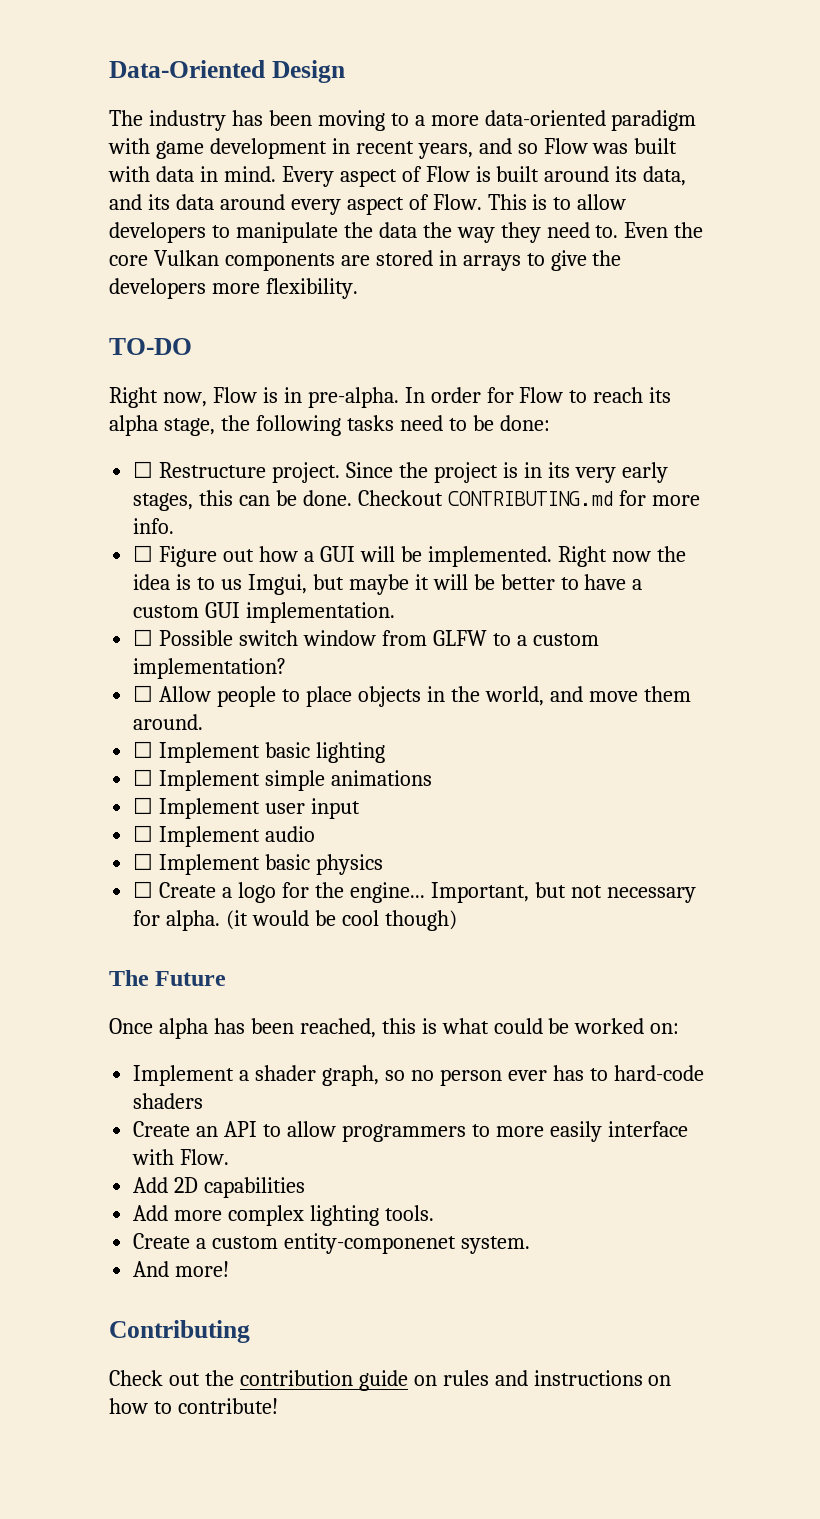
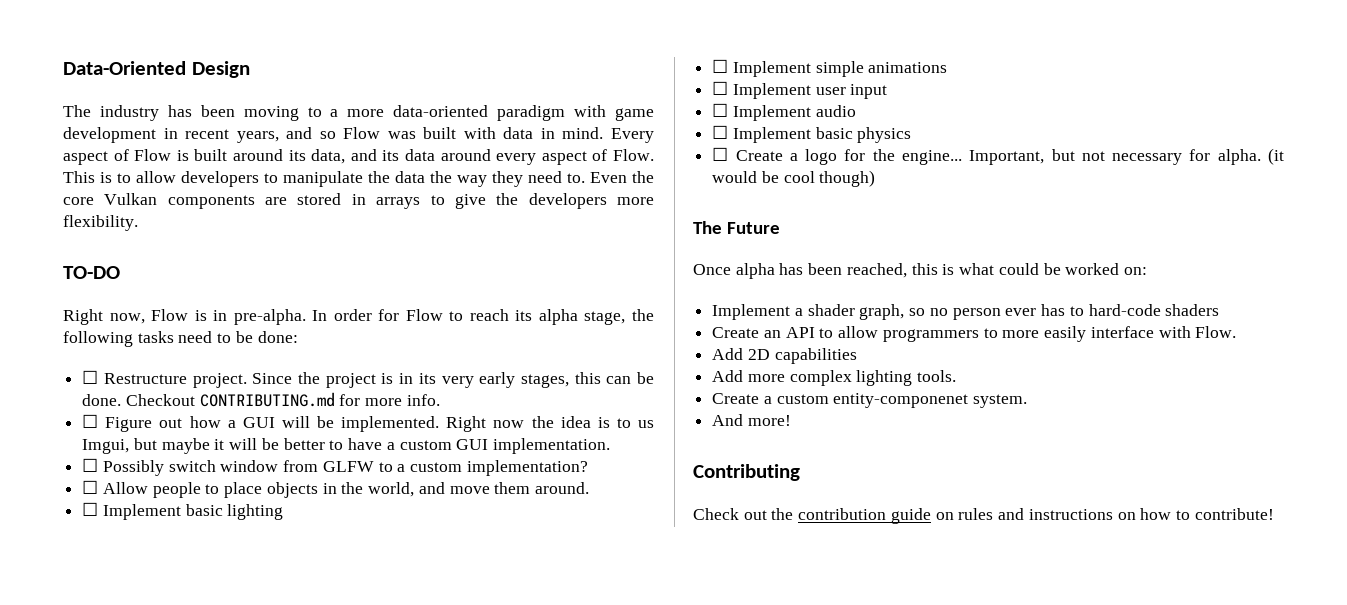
[159,630,234,646] Possible -> [102,460,164,476] Possibly

